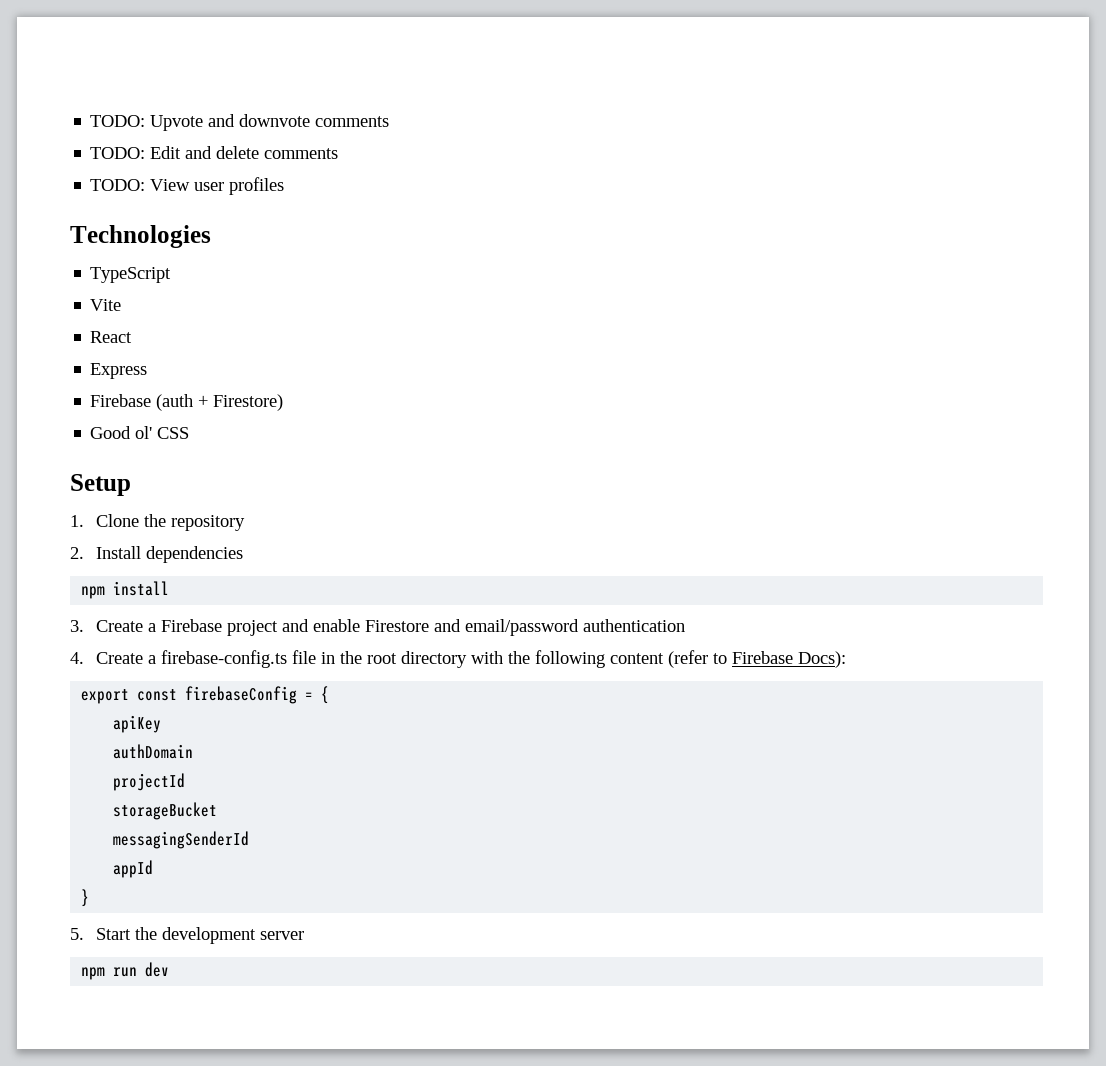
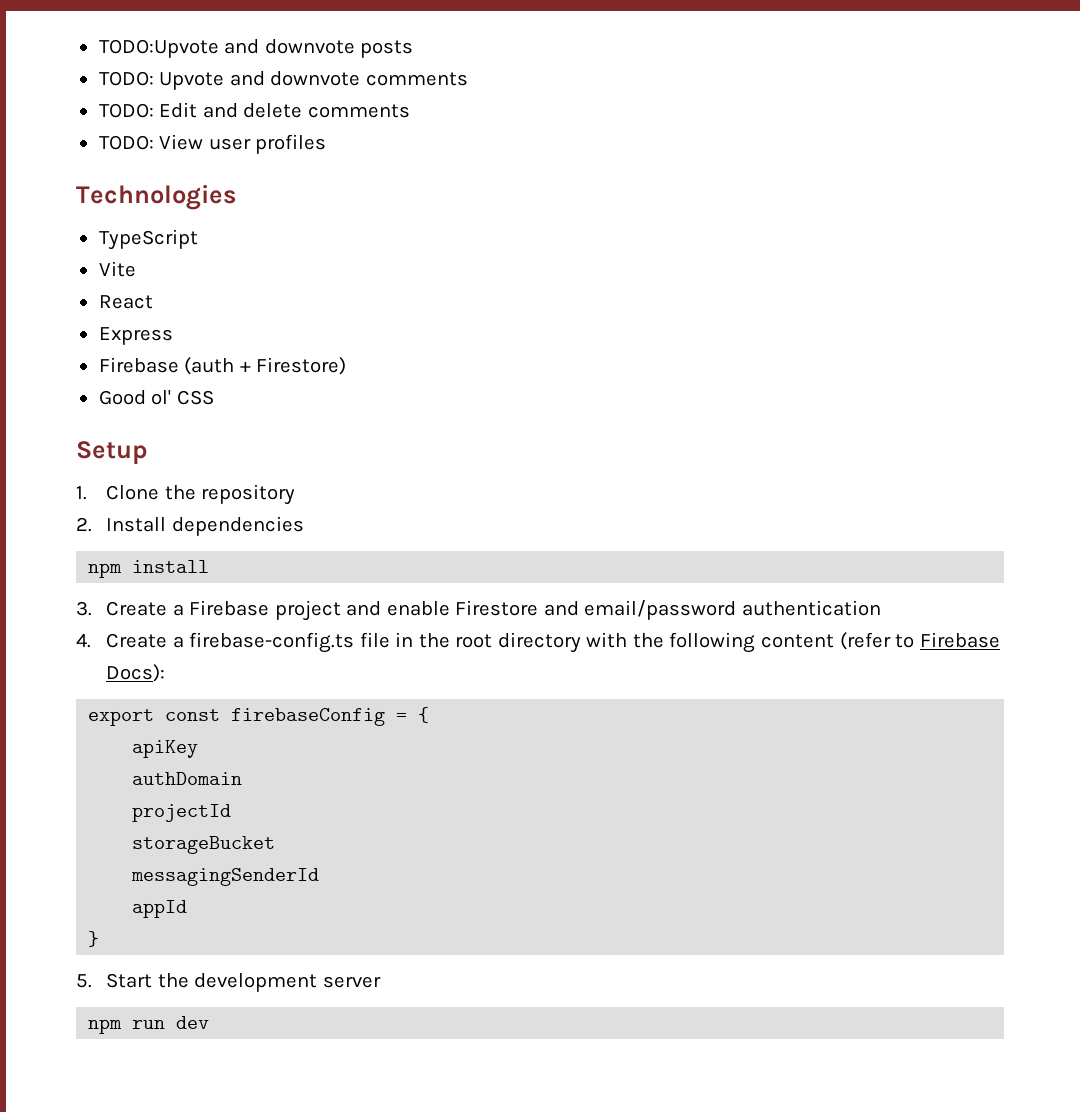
(90, 121) none -> [98,39,414,58] TODO:Upvote and downvote posts //

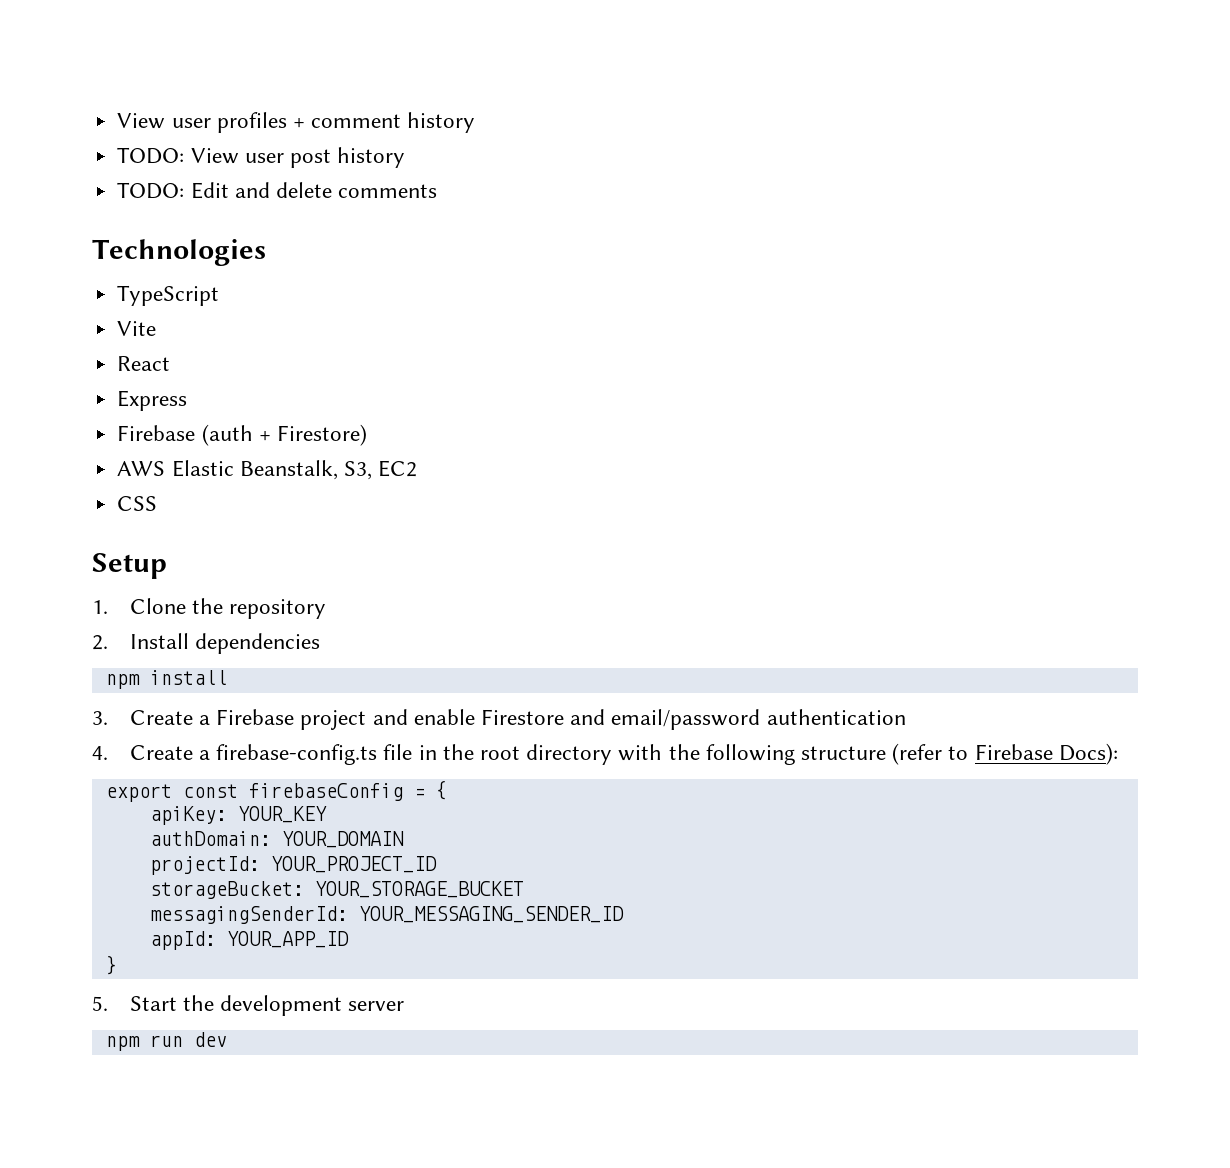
[98,39,414,58] [98,71,468,90] TODO:Upvote and downvote posts // TODO: Upvote and downvote comments -> [117,112,476,133] [117,147,406,168] View user profiles + comment history // TODO: View user post history
[98,134,327,154] // TODO: View user profiles -> (438, 191) none
[98,390,172,405] Good ol' -> [117,460,418,480] AWS Elastic Beanstalk, S3, EC2 //
[760,634,834,648] content -> [801,746,887,760] structure
[132,740,199,758] [132,772,243,785] [132,804,232,822] [132,836,276,854] [131,868,320,886] [132,900,188,918] apiKey // authDomain // projectId // storageBucket // messagingSenderId // appId -> [149,806,327,825] [149,831,404,848] [149,856,437,875] [149,881,524,899] [149,906,624,924] [149,931,349,950] apiKey: YOUR_KEY // authDomain: YOUR_DOMAIN // projectId: YOUR_PROJECT_ID // storageBucket: YOUR_STORAGE_BUCKET // messagingSenderId: YOUR_MESSAGING_SENDER_ID // appId: YOUR_APP_ID

